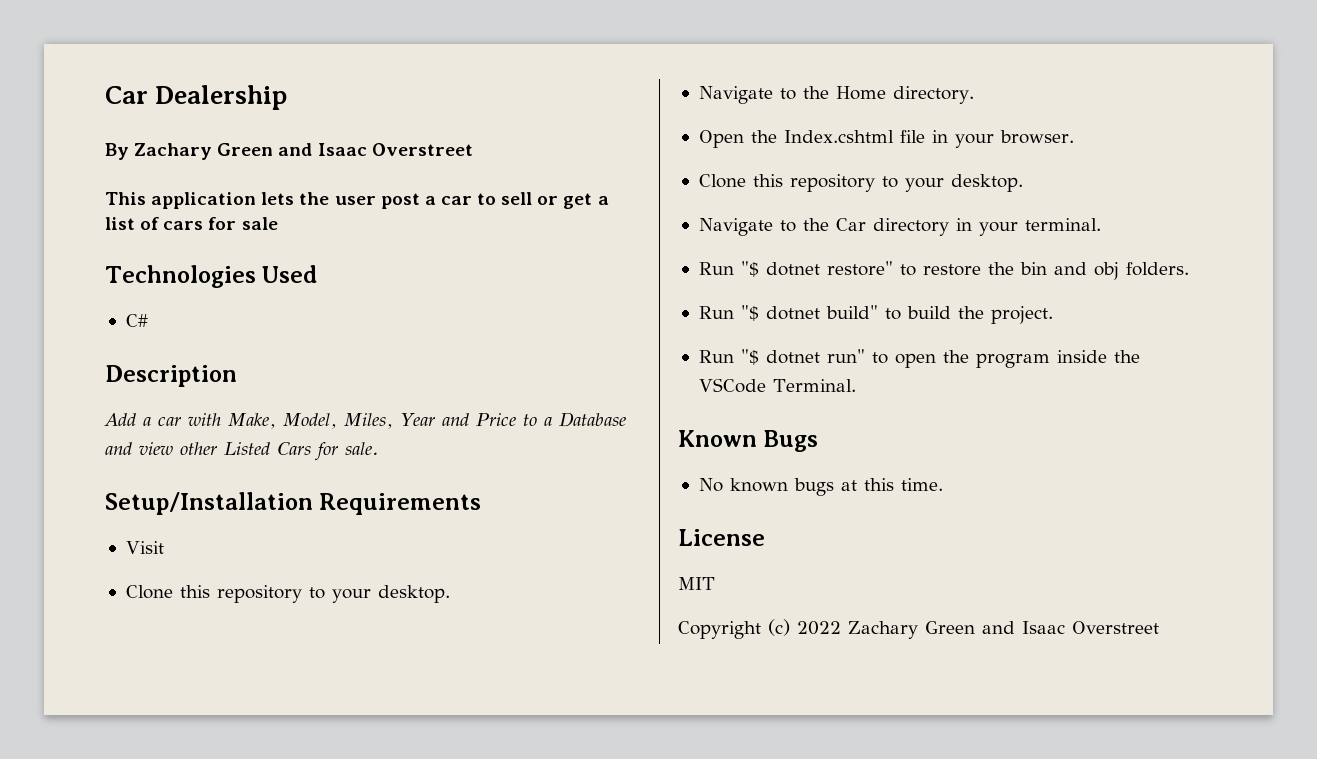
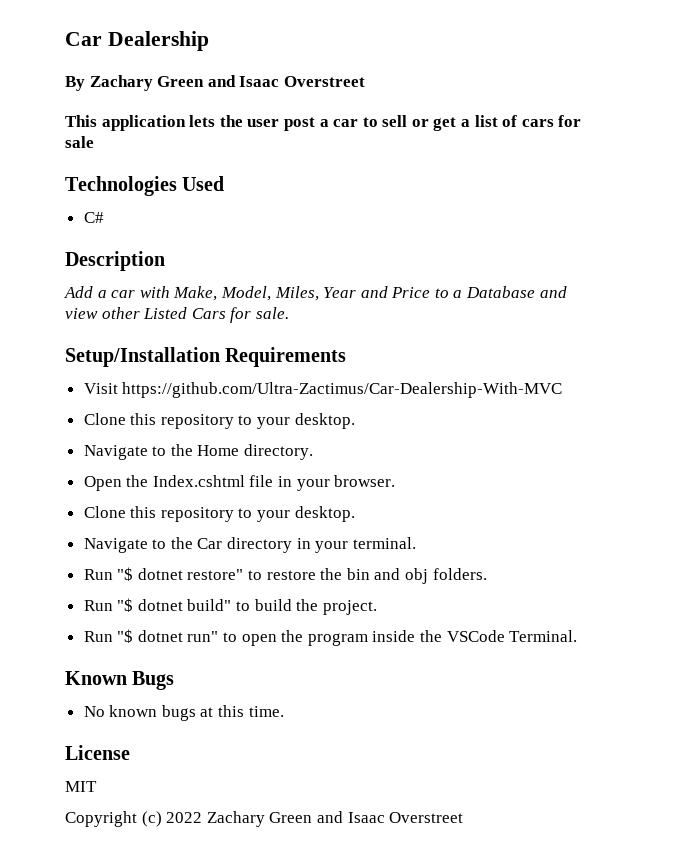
(164, 547) none -> [122,382,563,398] https://github.com/Ultra-Zactimus/Car-Dealership-With-MVC

